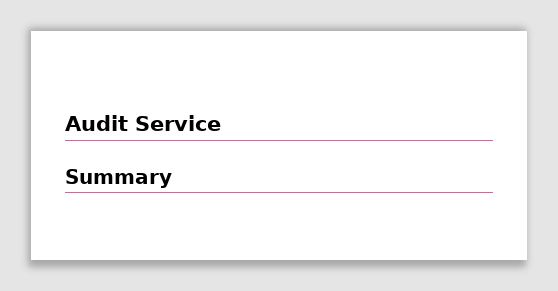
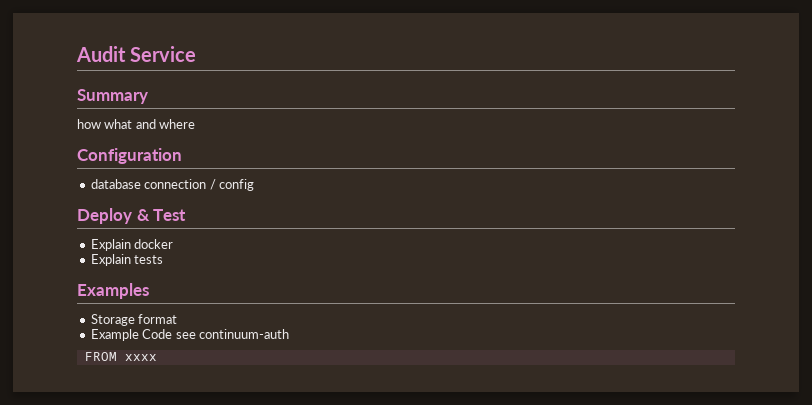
(172, 178) none -> [77,119,196,129] [77,148,182,164] [90,179,254,191] [77,208,187,224] [90,239,174,251] [90,254,164,266] [77,283,149,299] [90,314,178,326] [90,329,289,341] [84,352,157,361] // how what and where // Configuration // database connection / config // Deploy & Test // Explain docker // Explain tests // Examples // Storage format // Example Code see continuum-auth // FROM xxxx

